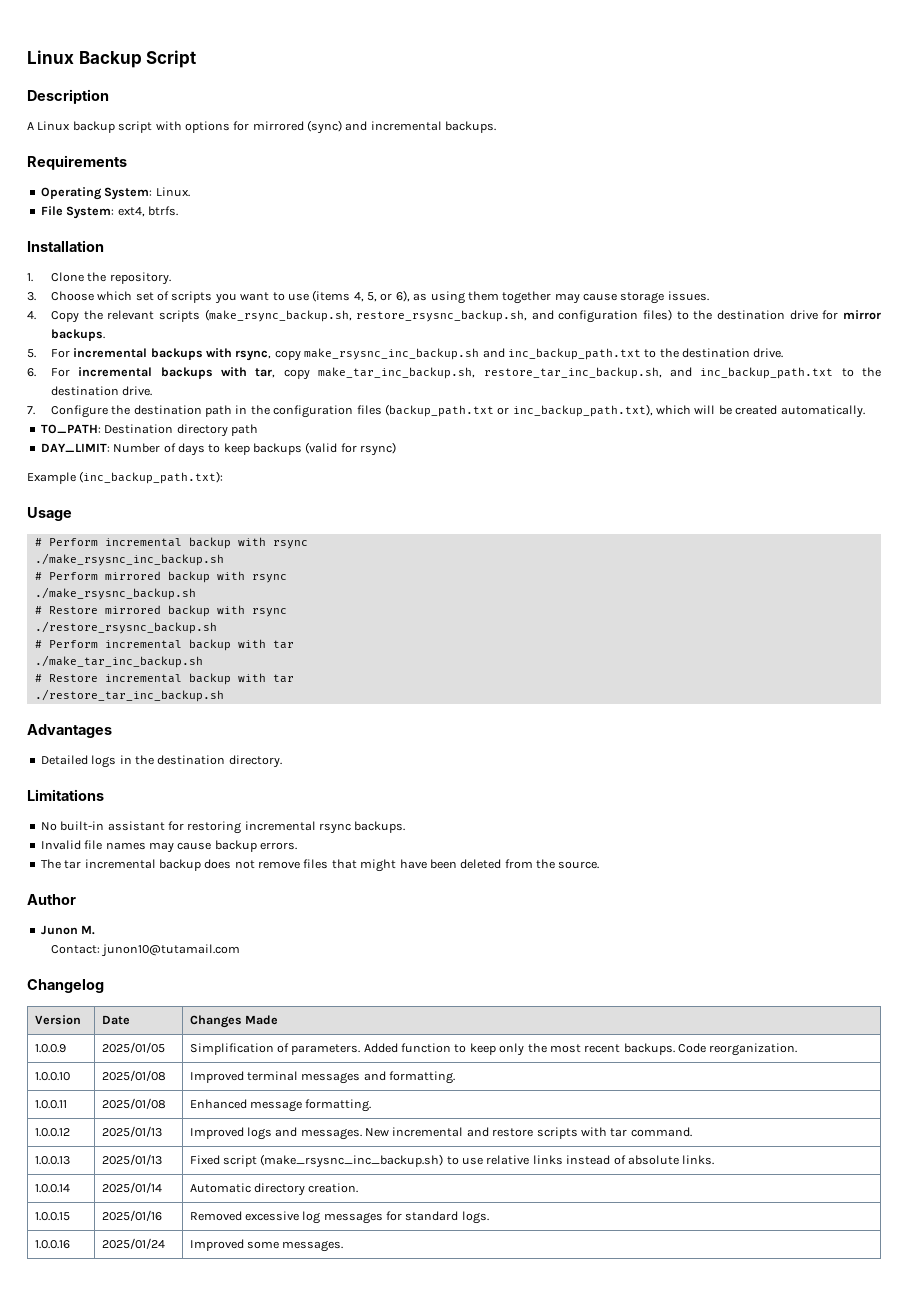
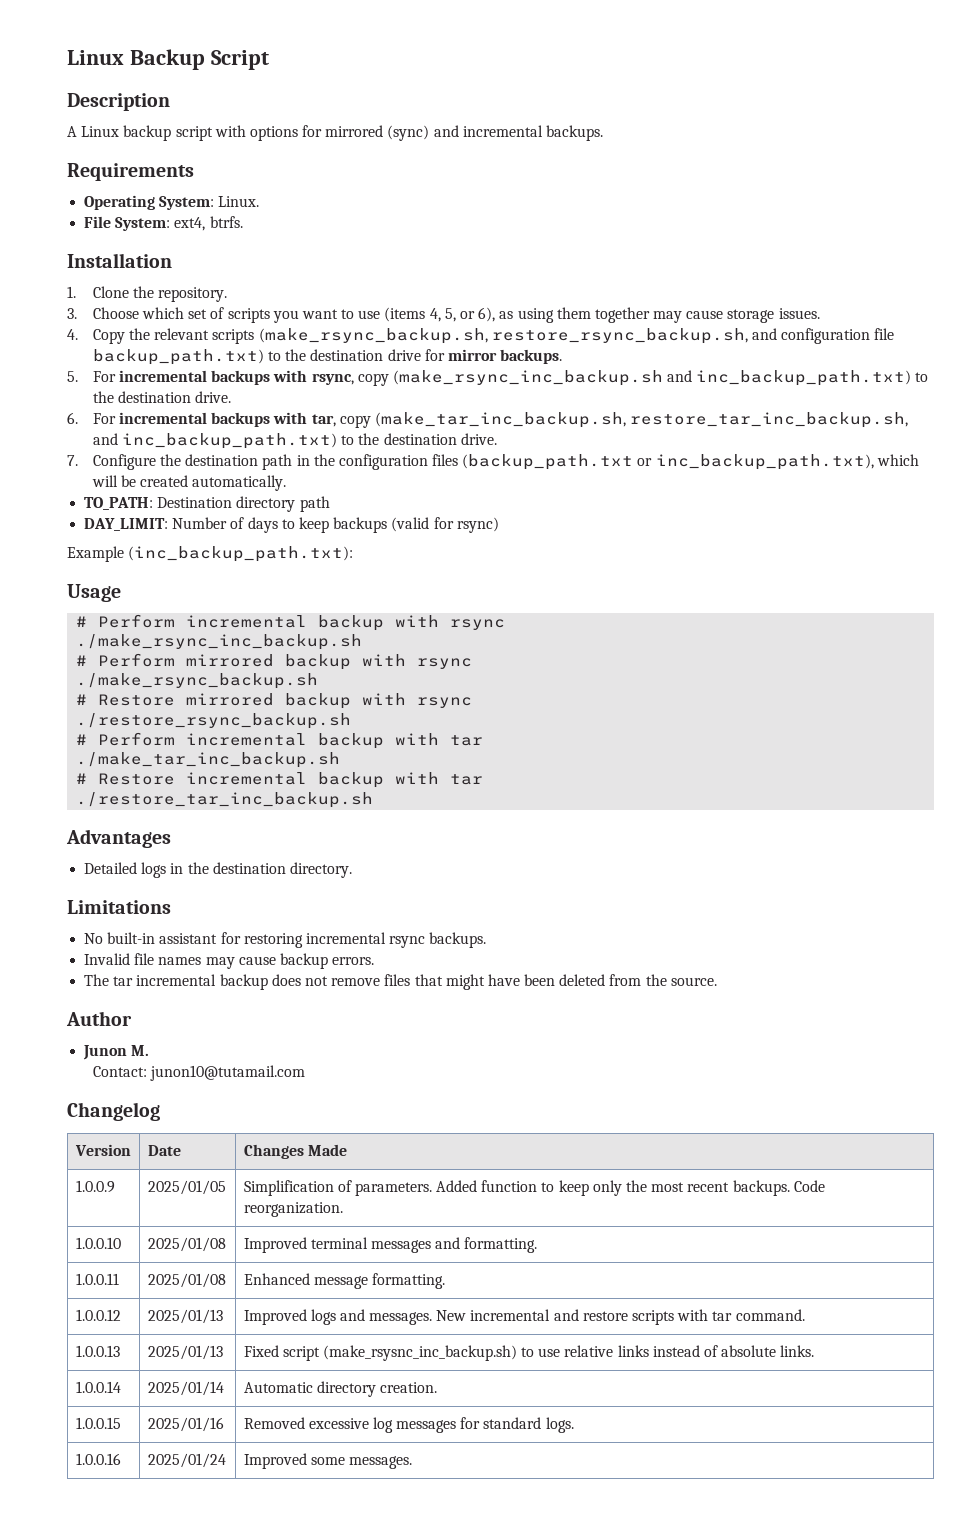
[356,310,528,322] restore_rsysnc_backup.sh, -> [491,328,748,344] restore_rsync_backup.sh,
[643,309,673,321] files) -> [874,328,895,340] [92,349,264,365] file backup_path.txt)
[304,348,641,360] make_rsysnc_inc_backup.sh and inc_backup_path.txt -> [392,370,912,386] (make_rsync_inc_backup.sh and inc_backup_path.txt)
[318,367,476,379] make_tar_inc_backup.sh, -> [374,412,626,428] (make_tar_inc_backup.sh,
[700,367,834,379] inc_backup_path.txt -> [121,433,337,449] inc_backup_path.txt)
[34,553,224,566] ./make_rsysnc_inc_backup.sh -> [76,634,363,650] ./make_rsync_inc_backup.sh
[34,587,196,600] ./make_rsysnc_backup.sh -> [76,673,319,689] ./make_rsync_backup.sh
[34,621,217,634] ./restore_rsysnc_backup.sh -> [76,713,352,729] ./restore_rsync_backup.sh

